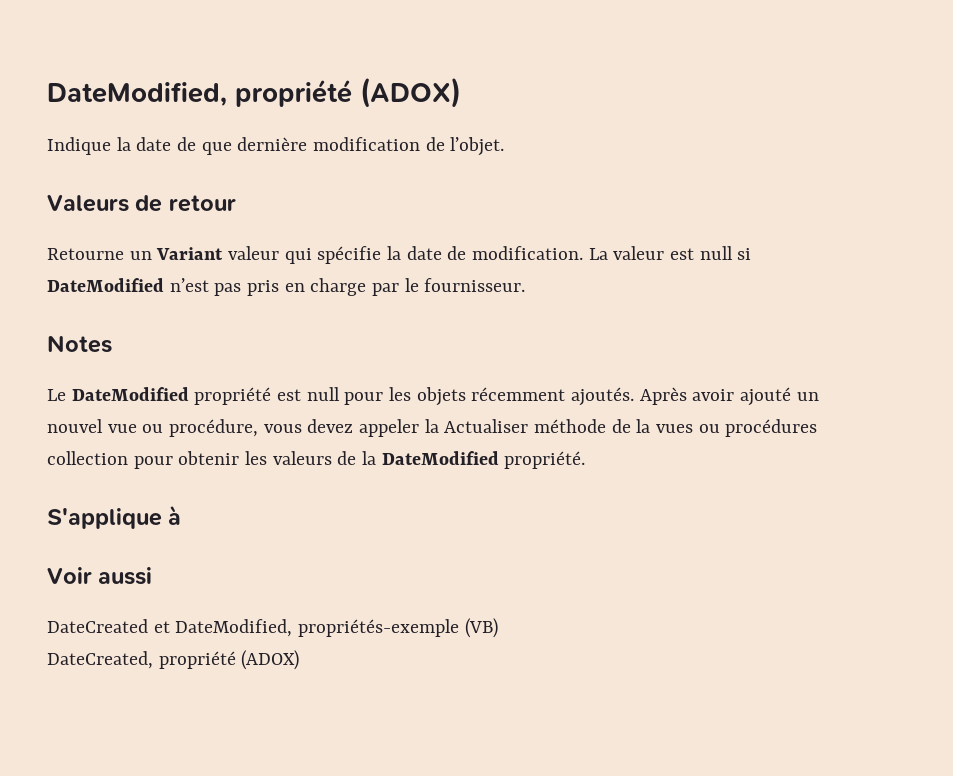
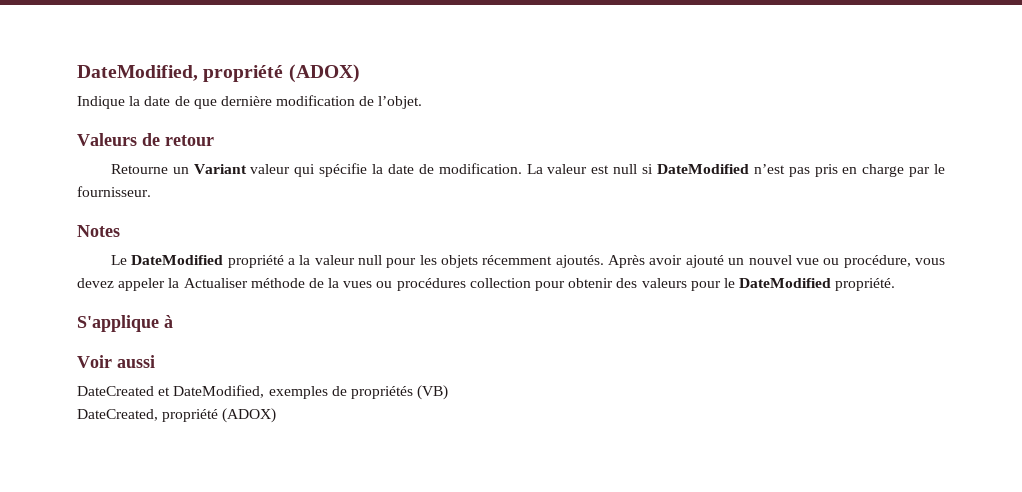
[277,389,302,401] est -> [287,255,355,265] a la valeur
[245,451,377,465] les valeurs de la -> [616,278,735,291] des valeurs pour le
[298,619,460,637] propriétés-exemple -> [268,386,413,399] exemples de propriétés

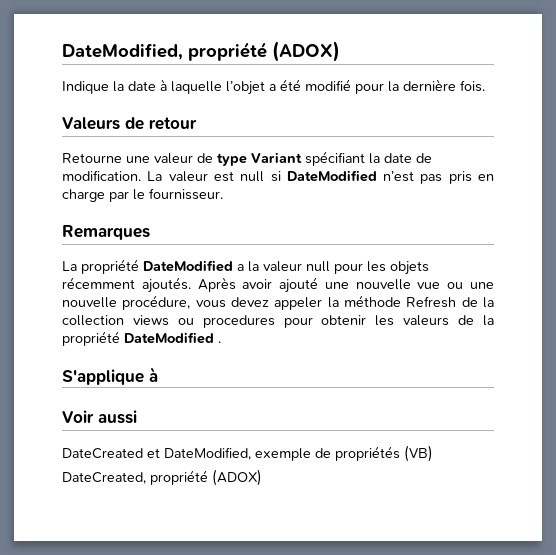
[174,95,423,109] [77,133,214,146] [110,163,368,177] de que dernière modification de l’objet. // Valeurs de retour // Retourne un Variant valeur qui spécifie -> [160,79,485,95] [62,117,197,130] [62,151,365,166] à laquelle l’objet a été modifié pour la dernière fois. // Valeurs de retour // Retourne une valeur de type Variant spécifiant
[77,225,120,237] [110,255,284,268] Notes // Le DateModified propriété -> [62,225,150,240] [62,259,233,274] Remarques // La propriété DateModified
[728,255,840,265] un nouvel vue ou -> [324,279,494,290] [62,297,117,308] une nouvelle vue ou une nouvelle
[183,278,896,291] Actualiser méthode de la vues ou procédures collection pour obtenir des valeurs pour le DateModified propriété. -> [344,295,494,308] [62,315,495,328] [62,331,221,346] méthode Refresh de la collection views ou procedures pour obtenir les valeurs de la propriété DateModified .
[268,386,328,399] exemples -> [255,448,311,461] exemple

